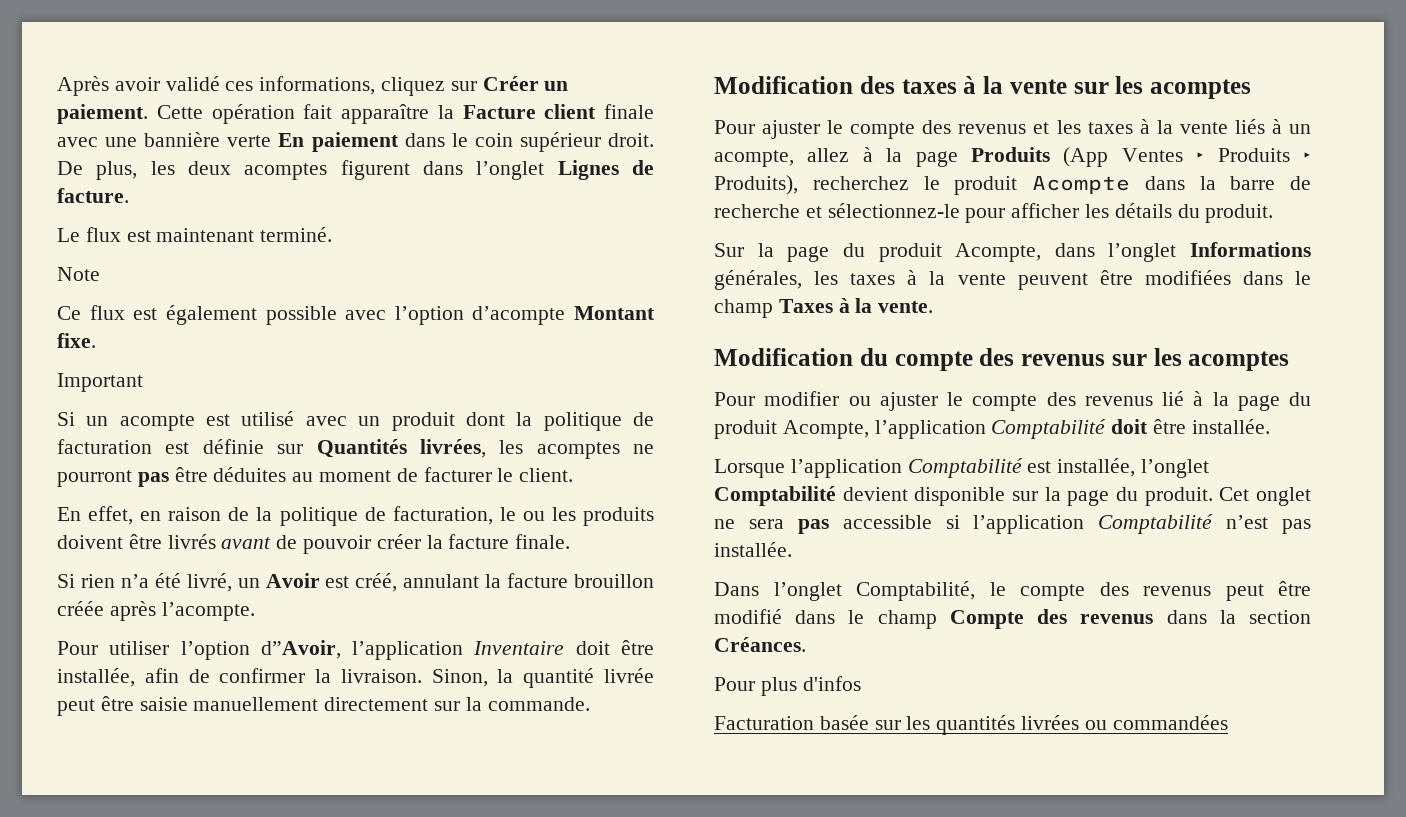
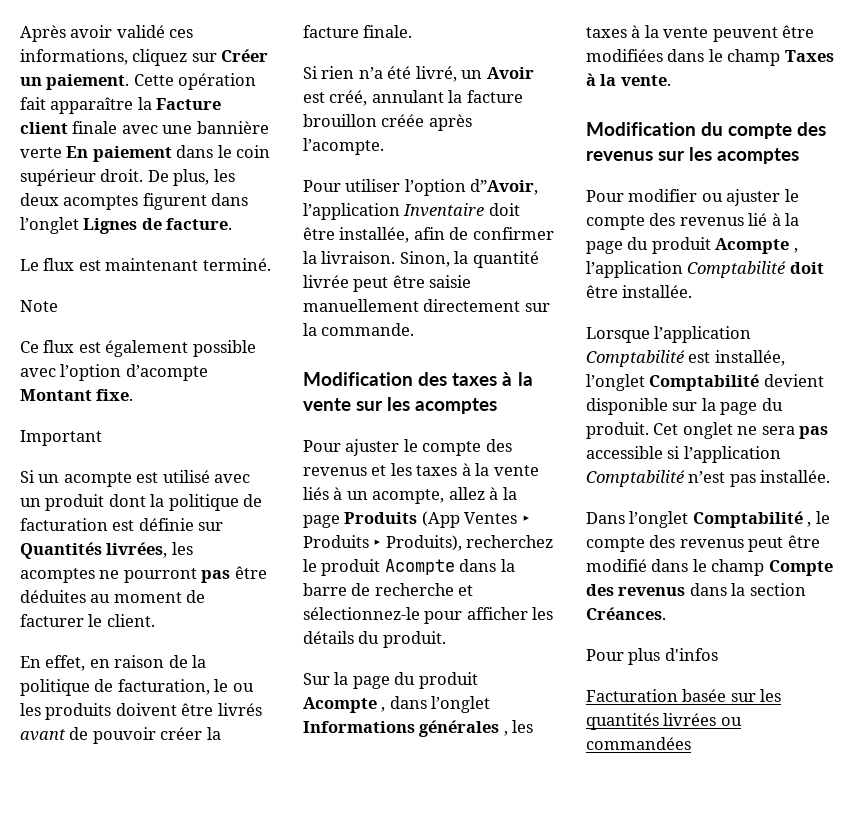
[955,243,1042,262] Acompte, -> [303,697,386,713] Acompte ,
[714,270,802,290] générales, -> [419,720,508,737] générales ,
[782,420,869,439] Acompte, -> [715,238,798,254] Acompte ,
[856,581,975,601] Comptabilité, -> [692,511,812,528] Comptabilité ,

